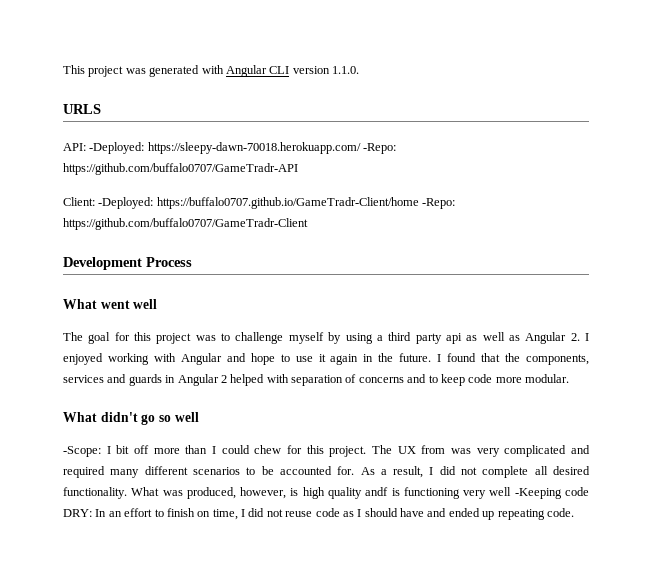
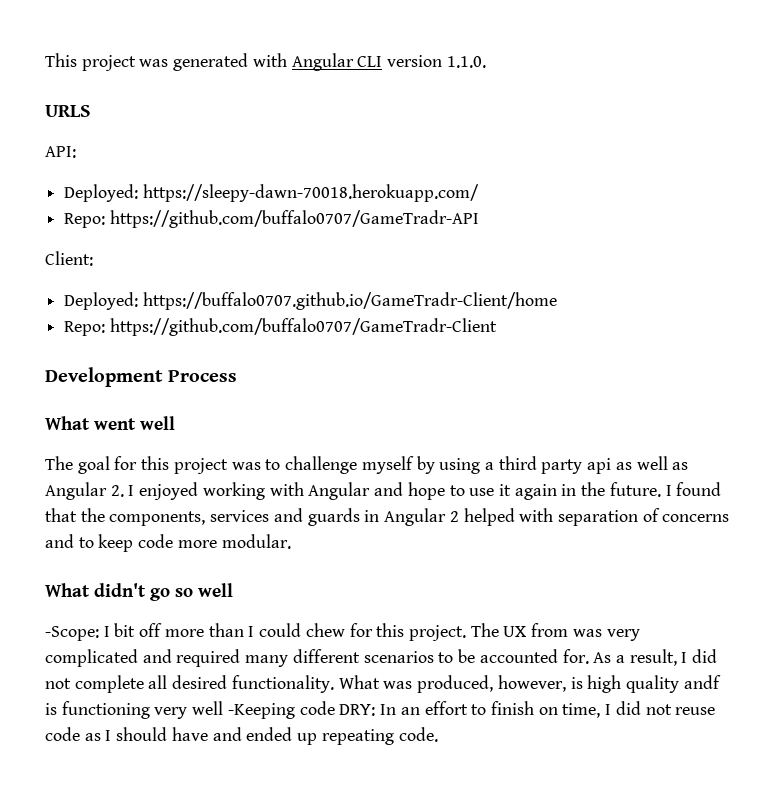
[89,142,145,154] -Deployed: -> [64,184,139,202] // Deployed:
[363,143,397,154] -Repo: -> [64,213,106,228] // Repo:
[98,197,154,209] -Deployed: -> [64,292,139,310] // Deployed:
[422,198,456,209] -Repo: -> [64,321,106,336] // Repo:

